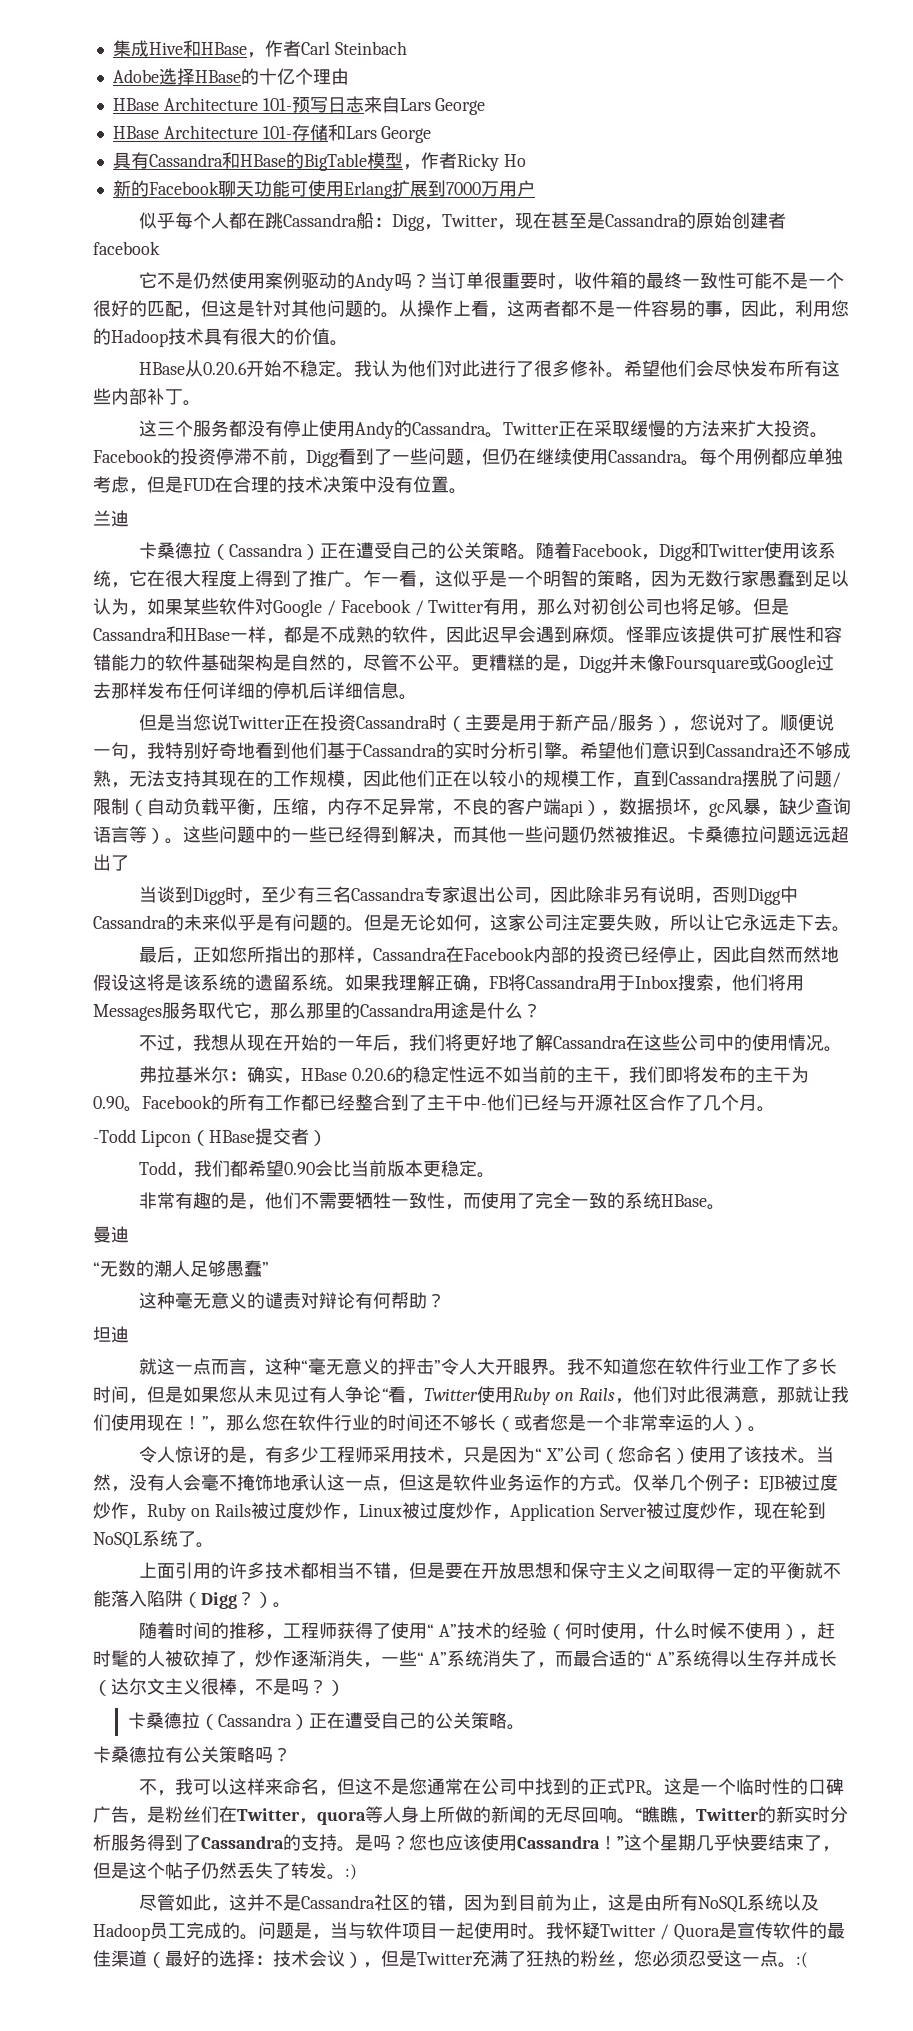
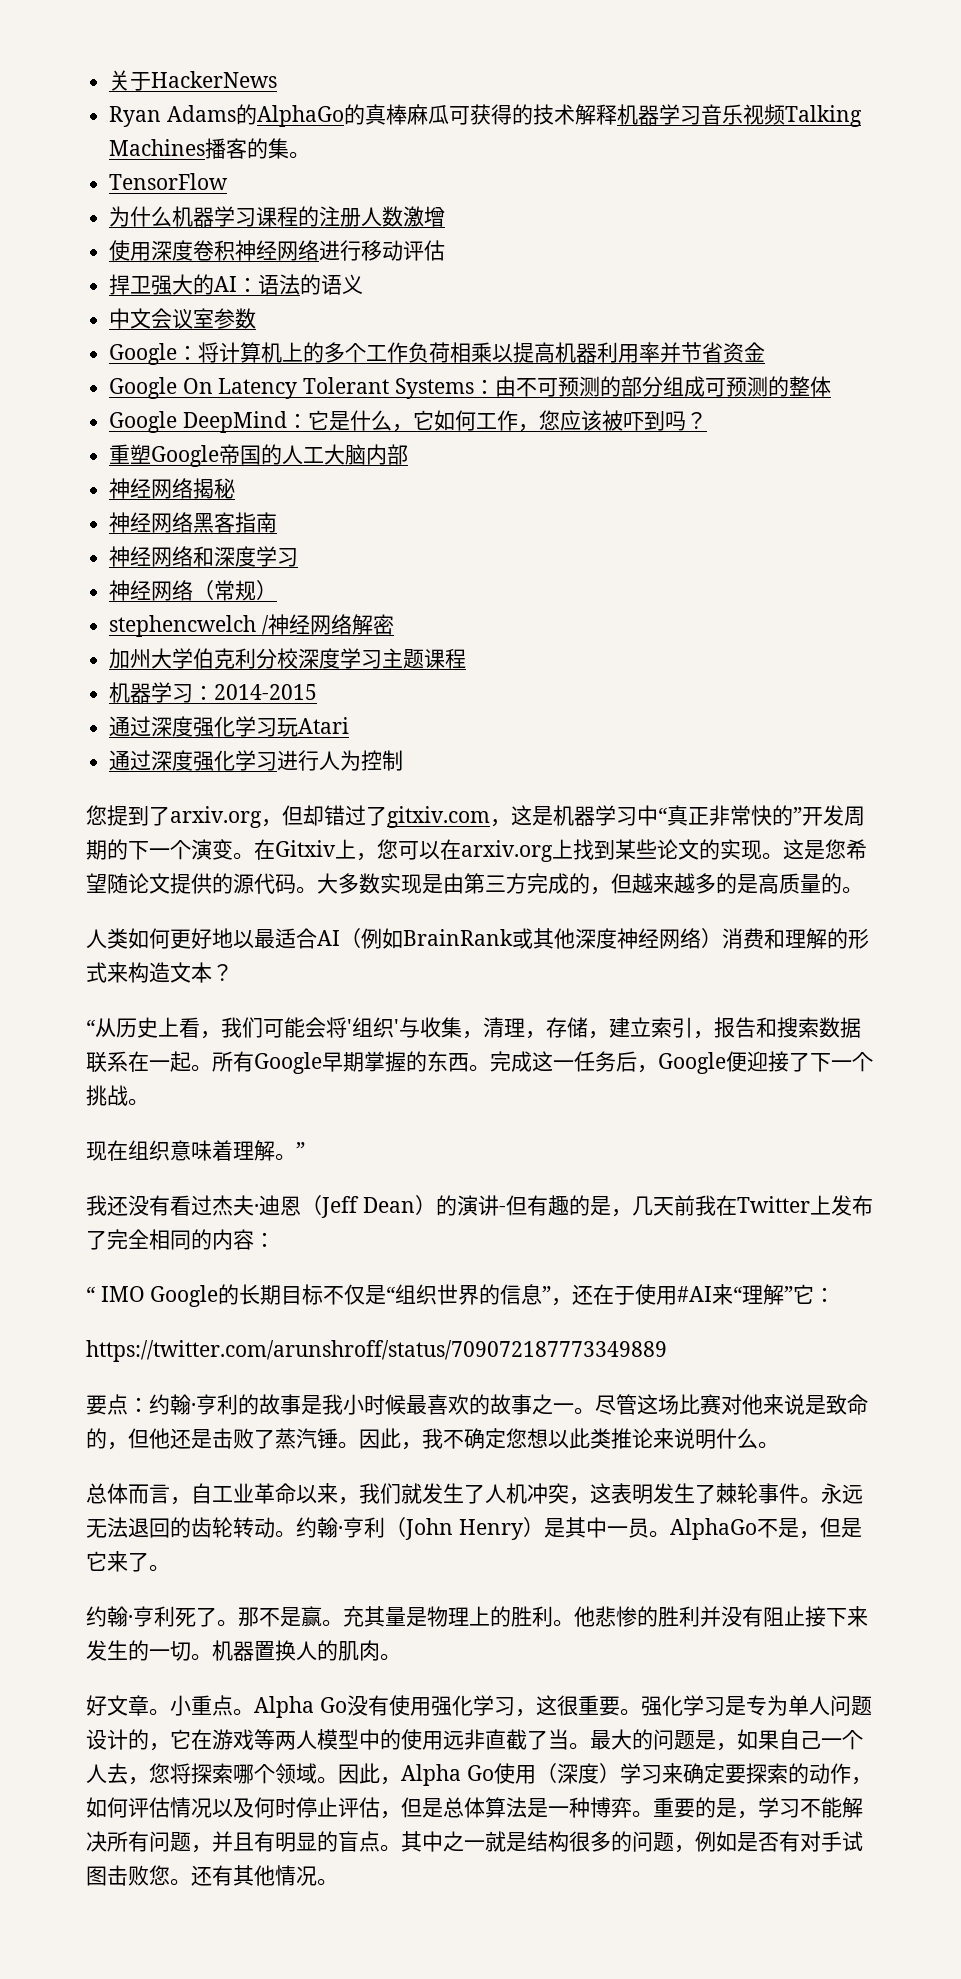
[112,40,407,58] [112,68,349,85] [112,96,486,115] [112,124,432,143] [112,152,526,171] [112,180,535,199] [139,212,787,231] [93,241,160,255] [139,272,845,291] [93,300,849,318] [93,328,348,347] [139,360,841,378] [93,388,201,406] [139,420,829,439] [93,448,843,467] [93,476,467,494] [93,510,129,527] [139,542,837,561] [93,570,849,588] [93,598,790,617] [93,626,842,644] [93,654,834,673] [93,682,417,700] [139,714,835,732] [93,742,851,760] [93,770,841,788] [93,798,851,817] [93,826,849,844] [93,854,129,871] [139,886,799,905] [93,914,850,932] [139,946,840,964] [93,974,804,992] [93,1002,541,1021] [139,1034,843,1052] [139,1066,809,1084] [93,1094,775,1112] [93,1128,327,1147] [139,1160,496,1178] [139,1192,726,1210] [93,1226,129,1243] [93,1260,269,1277] [139,1292,446,1309] [93,1326,129,1343] [139,1358,838,1376] [93,1386,849,1405] [93,1414,766,1432] [139,1446,834,1464] [93,1474,838,1493] [93,1502,826,1521] [93,1530,214,1549] [139,1562,842,1580] [93,1590,291,1609] [139,1622,835,1640] [93,1650,837,1668] [93,1678,345,1696] [127,1712,525,1730] [93,1746,291,1763] [139,1778,845,1796] [93,1806,848,1825] [93,1834,840,1852] [93,1862,357,1880] [139,1894,820,1913] [93,1922,845,1941] [93,1950,808,1968] 集成Hive和HBase，作者Carl Steinbach // Adobe选择HBase的十亿个理由 // HBase Architecture 101-预写日志来自Lars George // HBase Architecture 101-存储和Lars George // 具有Cassandra和HBase的BigTable模型，作者Ricky Ho // 新的Facebook聊天功能可使用Erlang扩展到7000万用户 // 似乎每个人都在跳Cassandra船：Digg，Twitter，现在甚至是Cassandra的原始创建者facebook // 它不是仍然使用案例驱动的Andy吗？当订单很重要时，收件箱的最终一致性可能不是一个很好的匹配，但这是针对其他问题的。从操作上看，这两者都不是一件容易的事，因此，利用您的Hadoop技术具有很大的价值。 // HBase从0.20.6开始不稳定。我认为他们对此进行了很多修补。希望他们会尽快发布所有这些内部补丁。 // 这三个服务都没有停止使用Andy的Cassandra。Twitter正在采取缓慢的方法来扩大投资。Facebook的投资停滞不前，Digg看到了一些问题，但仍在继续使用Cassandra。每个用例都应单独考虑，但是FUD在合理的技术决策中没有位置。 // 兰迪 // 卡桑德拉（Cassandra）正在遭受自己的公关策略。随着Facebook，Digg和Twitter使用该系统，它在很大程度上得到了推广。乍一看，这似乎是一个明智的策略，因为无数行家愚蠢到足以认为，如果某些软件对Google / Facebook / Twitter有用，那么对初创公司也将足够。但是Cassandra和HBase一样，都是不成熟的软件，因此迟早会遇到麻烦。怪罪应该提供可扩展性和容错能力的软件基础架构是自然的，尽管不公平。更糟糕的是，Digg并未像Foursquare或Google过去那样发布任何详细的停机后详细信息。 // 但是当您说Twitter正在投资Cassandra时（主要是用于新产品/服务），您说对了。顺便说一句，我特别好奇地看到他们基于Cassandra的实时分析引擎。希望他们意识到Cassandra还不够成熟，无法支持其现在的工作规模，因此他们正在以较小的规模工作，直到Cassandra摆脱了问题/限制（自动负载平衡，压缩，内存不足异常，不良的客户端api），数据损坏，gc风暴，缺少查询语言等）。这些问题中的一些已经得到解决，而其他一些问题仍然被推迟。卡桑德拉问题远远超出了 // 当谈到Digg时，至少有三名Cassandra专家退出公司，因此除非另有说明，否则Digg中Cassandra的未来似乎是有问题的。但是无论如何，这家公司注定要失败，所以让它永远走下去。 // 最后，正如您所指出的那样，Cassandra在Facebook内部的投资已经停止，因此自然而然地假设这将是该系统的遗留系统。如果我理解正确，FB将Cassandra用于Inbox搜索，他们将用Messages服务取代它，那么那里的Cassandra用途是什么？ // 不过，我想从现在开始的一年后，我们将更好地了解Cassandra在这些公司中的使用情况。 // 弗拉基米尔：确实，HBase 0.20.6的稳定性远不如当前的主干，我们即将发布的主干为0.90。Facebook的所有工作都已经整合到了主干中-他们已经与开源社区合作了几个月。 // -Todd Lipcon（HBase提交者） // Todd，我们都希望0.90会比当前版本更稳定。 // 非常有趣的是，他们不需要牺牲一致性，而使用了完全一致的系统HBase。 // 曼迪 // “无数的潮人足够愚蠢” // 这种毫无意义的谴责对辩论有何帮助？ // 坦迪 // 就这一点而言，这种“毫无意义的抨击”令人大开眼界。我不知道您在软件行业工作了多长时间，但是如果您从未见过有人争论“看，Twitter使用Ruby on Rails，他们对此很满意，那就让我们使用现在！”，那么您在软件行业的时间还不够长（或者您是一个非常幸运的人）。 // 令人惊讶的是，有多少工程师采用技术，只是因为“ X”公司（您命名）使用了该技术。当然，没有人会毫不掩饰地承认这一点，但这是软件业务运作的方式。仅举几个例子：EJB被过度炒作，Ruby on Rails被过度炒作，Linux被过度炒作，Application Server被过度炒作，现在轮到NoSQL系统了。 // 上面引用的许多技术都相当不错，但是要在开放思想和保守主义之间取得一定的平衡就不能落入陷阱（Digg？）。 // 随着时间的推移，工程师获得了使用“ A”技术的经验（何时使用，什么时候不使用），赶时髦的人被砍掉了，炒作逐渐消失，一些“ A”系统消失了，而最合适的“ A”系统得以生存并成长（达尔文主义很棒，不是吗？） // 卡桑德拉（Cassandra）正在遭受自己的公关策略。 // 卡桑德拉有公关策略吗？ // 不，我可以这样来命名，但这不是您通常在公司中找到的正式PR。这是一个临时性的口碑广告，是粉丝们在Twitter，quora等人身上所做的新闻的无尽回响。“瞧瞧，Twitter的新实时分析服务得到了Cassandra的支持。是吗？您也应该使用Cassandra！”这个星期几乎快要结束了，但是这个帖子仍然丢失了转发。:) // 尽管如此，这并不是Cassandra社区的错，因为到目前为止，这是由所有NoSQL系统以及Hadoop员工完成的。问题是，当与软件项目一起使用时。我怀疑Twitter / Quora是宣传软件的最佳渠道（最好的选择：技术会议），但是Twitter充满了狂热的粉丝，您必须忍受这一点。:( -> [109,70,278,91] [109,104,862,127] [109,138,311,159] [109,173,229,190] [109,206,446,227] [109,240,446,261] [109,274,364,295] [109,308,257,329] [109,342,766,365] [109,376,831,399] [109,410,707,433] [109,444,409,467] [109,478,236,499] [109,512,278,533] [109,546,299,567] [109,580,278,601] [109,614,394,637] [109,648,467,669] [109,682,318,703] [109,716,350,737] [109,750,404,771] [86,805,865,828] [86,839,867,862] [86,873,863,895] [86,928,869,949] [86,962,233,983] [86,1017,861,1039] [86,1051,873,1074] [86,1085,149,1106] [86,1140,305,1161] [86,1195,873,1218] [86,1229,275,1250] [86,1284,836,1307] [86,1340,667,1362] [86,1394,868,1415] [86,1428,779,1450] [86,1483,863,1505] [86,1517,862,1540] [86,1551,170,1572] [86,1606,868,1627] [86,1640,401,1661] [86,1695,872,1718] [86,1729,863,1751] [86,1763,872,1786] [86,1797,863,1819] [86,1831,863,1853] [86,1865,338,1886] 关于HackerNews // Ryan Adams的AlphaGo的真棒麻瓜可获得的技术解释机器学习音乐视频Talking Machines播客的集。 // TensorFlow // 为什么机器学习课程的注册人数激增 // 使用深度卷积神经网络进行移动评估 // 捍卫强大的AI：语法的语义 // 中文会议室参数 // Google：将计算机上的多个工作负荷相乘以提高机器利用率并节省资金 // Google On Latency Tolerant Systems：由不可预测的部分组成可预测的整体 // Google DeepMind：它是什么，它如何工作，您应该被吓到吗？ // 重塑Google帝国的人工大脑内部 // 神经网络揭秘 // 神经网络黑客指南 // 神经网络和深度学习 // 神经网络（常规） // stephencwelch /神经网络解密 // 加州大学伯克利分校深度学习主题课程 // 机器学习：2014-2015 // 通过深度强化学习玩Atari // 通过深度强化学习进行人为控制 // 您提到了arxiv.org，但却错过了gitxiv.com，这是机器学习中“真正非常快的”开发周期的下一个演变。在Gitxiv上，您可以在arxiv.org上找到某些论文的实现。这是您希望随论文提供的源代码。大多数实现是由第三方完成的，但越来越多的是高质量的。 // 人类如何更好地以最适合AI（例如BrainRank或其他深度神经网络）消费和理解的形式来构造文本？ // “从历史上看，我们可能会将'组织'与收集，清理，存储，建立索引，报告和搜索数据联系在一起。所有Google早期掌握的东西。完成这一任务后，Google便迎接了下一个挑战。 // 现在组织意味着理解。” // 我还没有看过杰夫·迪恩（Jeff Dean）的演讲-但有趣的是，几天前我在Twitter上发布了完全相同的内容： // “ IMO Google的长期目标不仅是“组织世界的信息”，还在于使用#AI来“理解”它： // https://twitter.com/arunshroff/status/709072187773349889 // 要点：约翰·亨利的故事是我小时候最喜欢的故事之一。尽管这场比赛对他来说是致命的，但他还是击败了蒸汽锤。因此，我不确定您想以此类推论来说明什么。 // 总体而言，自工业革命以来，我们就发生了人机冲突，这表明发生了棘轮事件。永远无法退回的齿轮转动。约翰·亨利（John Henry）是其中一员。AlphaGo不是，但是它来了。 // 约翰·亨利死了。那不是赢。充其量是物理上的胜利。他悲惨的胜利并没有阻止接下来发生的一切。机器置换人的肌肉。 // 好文章。小重点。Alpha Go没有使用强化学习，这很重要。强化学习是专为单人问题设计的，它在游戏等两人模型中的使用远非直截了当。最大的问题是，如果自己一个人去，您将探索哪个领域。因此，Alpha Go使用（深度）学习来确定要探索的动作，如何评估情况以及何时停止评估，但是总体算法是一种博弈。重要的是，学习不能解决所有问题，并且有明显的盲点。其中之一就是结构很多的问题，例如是否有对手试图击败您。还有其他情况。

